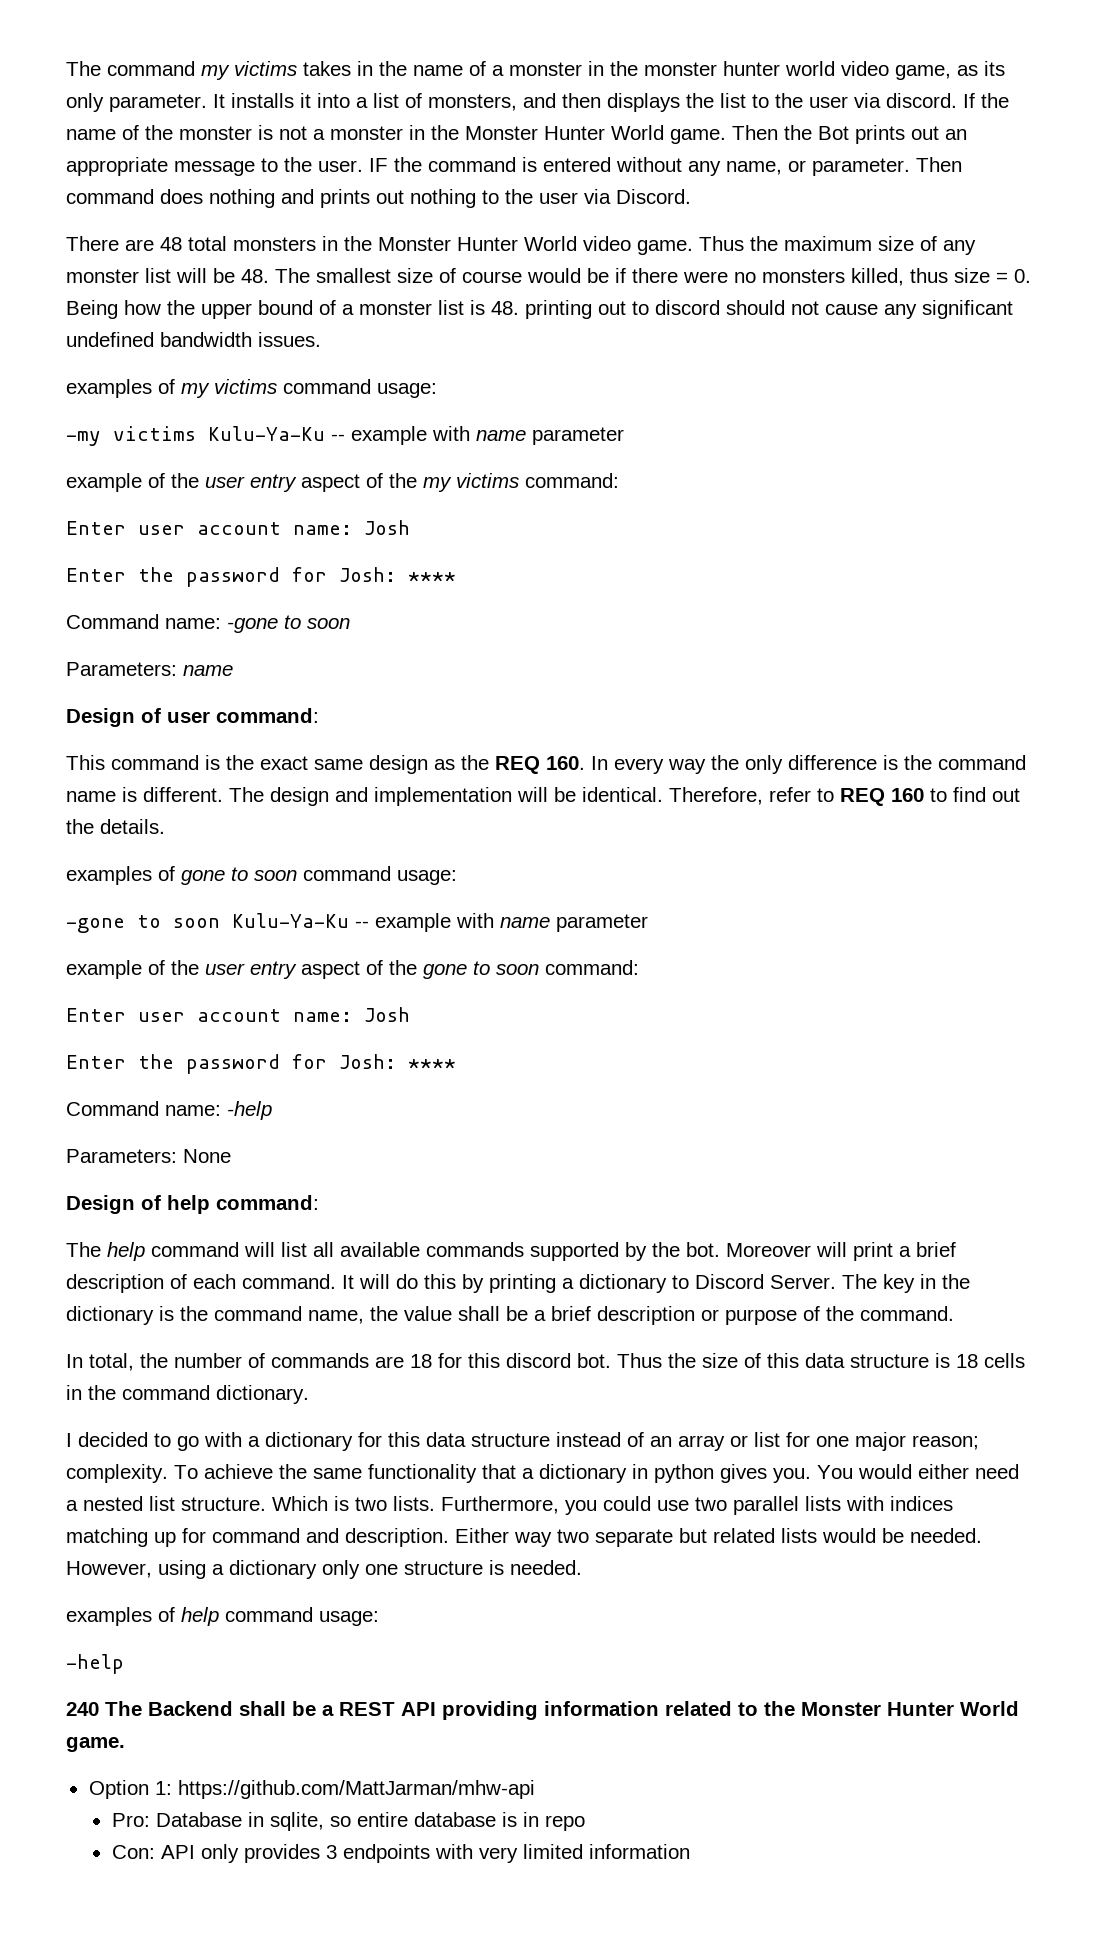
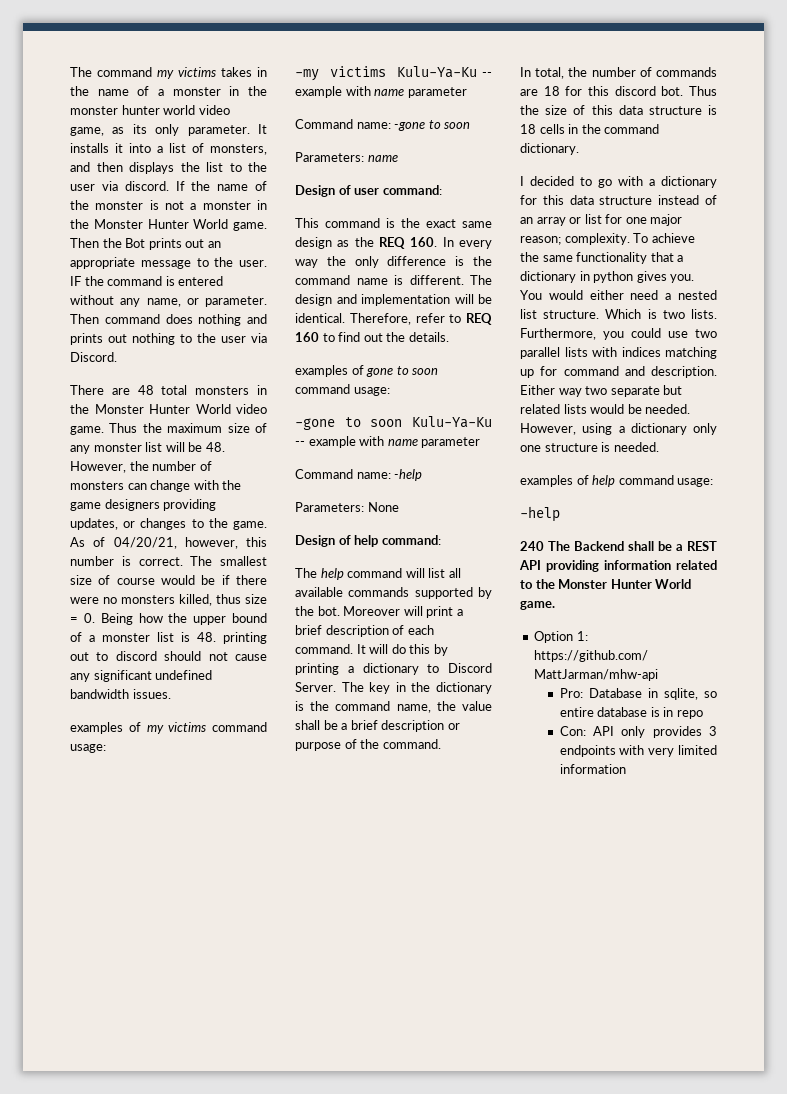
(269, 276) none -> [70,461,212,473] [70,480,242,492] [70,499,217,511] [70,518,267,530] [70,537,267,549] [70,556,183,566] However, the number of monsters can change with the game designers providing updates, or changes to the game. As of 04/20/21, however, this number is correct.
[66,473,619,492] [66,520,410,535] [66,567,456,587] // example of the user entry aspect of the my victims command: // Enter user account name: Josh // Enter the password for Josh: **** -> (467, 92) none
[66,960,639,979] [66,1007,410,1022] [66,1054,456,1074] // example of the user entry aspect of the gone to soon command: // Enter user account name: Josh // Enter the password for Josh: **** -> (481, 442) none

